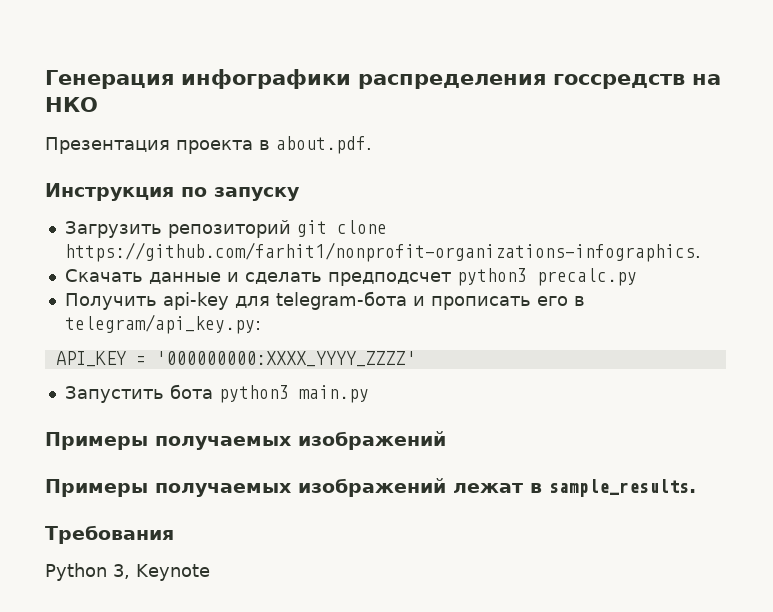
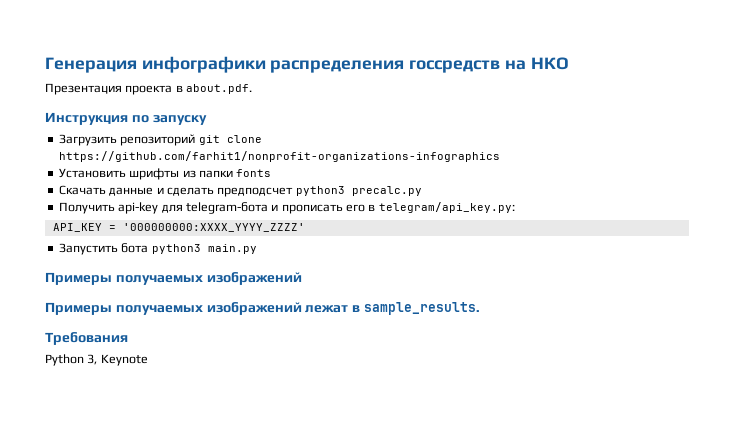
[64,242,701,262] https://github.com/farhit1/nonprofit-organizations-infographics. -> [58,151,500,162] [58,168,272,180] https://github.com/farhit1/nonprofit-organizations-infographics // Установить шрифты из папки fonts

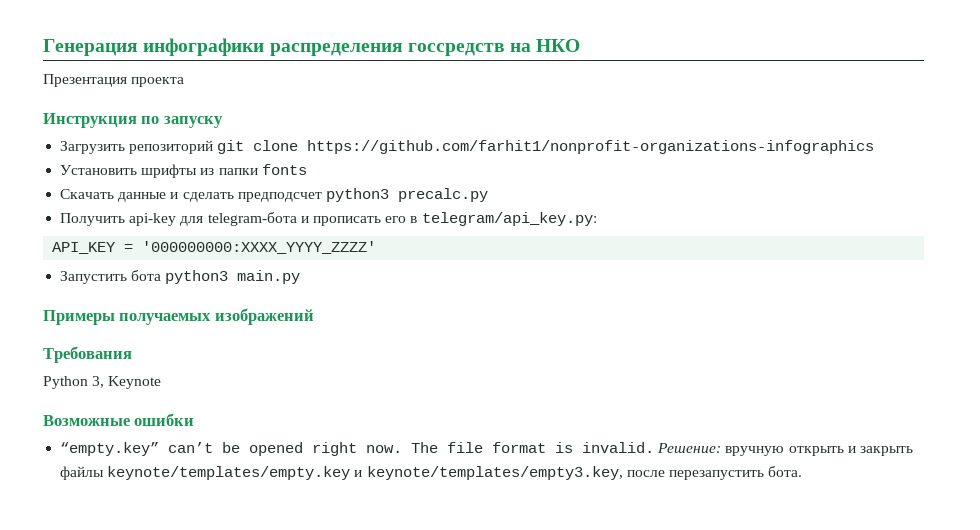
[175,84,253,94] в about.pdf. -> (185, 82) none
[45,302,480,315] [45,332,128,345] [45,354,148,366] Примеры получаемых изображений лежат в sample_results. // Требования // Python 3, Keynote -> [43,346,132,363] [43,376,162,389] [43,413,195,426] [60,442,913,456] [60,466,803,480] Требования // Python 3, Keynote // Возможные ошибки // “empty.key” can’t be opened right now. The file format is invalid. Решение: вручную открыть и закрыть файлы keynote/templates/empty.key и keynote/templates/empty3.key, после перезапустить бота.

